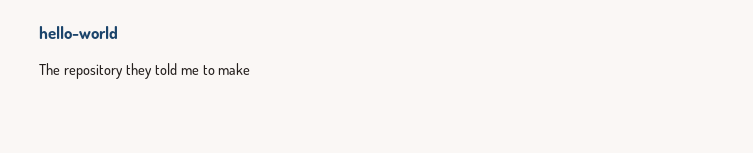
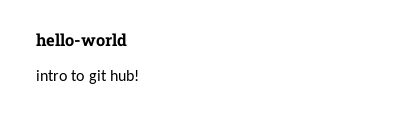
[39,63,251,79] The repository they told me to make -> [36,70,139,84] intro to git hub!

